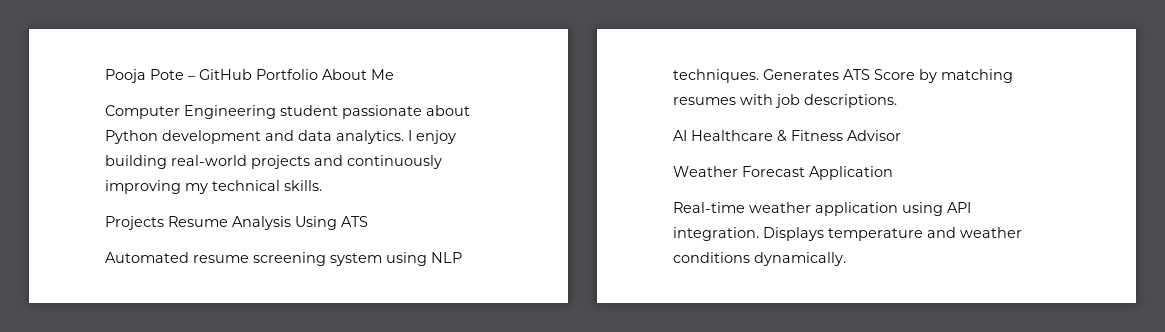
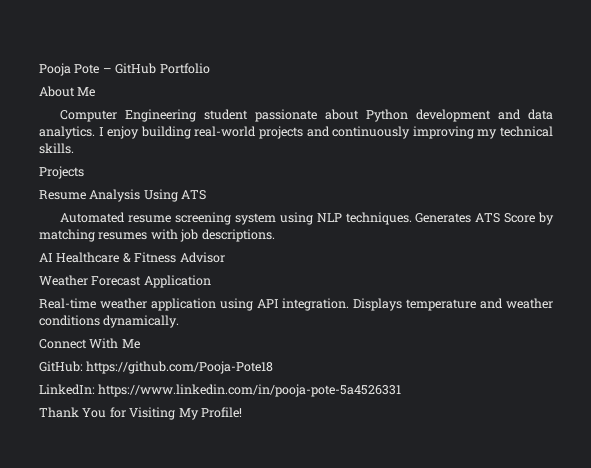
(318, 74) none -> (210, 68) //
(164, 223) none -> (84, 172) //
(846, 259) none -> [39,338,140,349] [39,361,274,374] [39,384,402,397] [39,407,242,420] // Connect With Me // GitHub: https://github.com/Pooja-Pote18 // LinkedIn: https://www.linkedin.com/in/pooja-pote-5a4526331 // Thank You for Visiting My Profile!

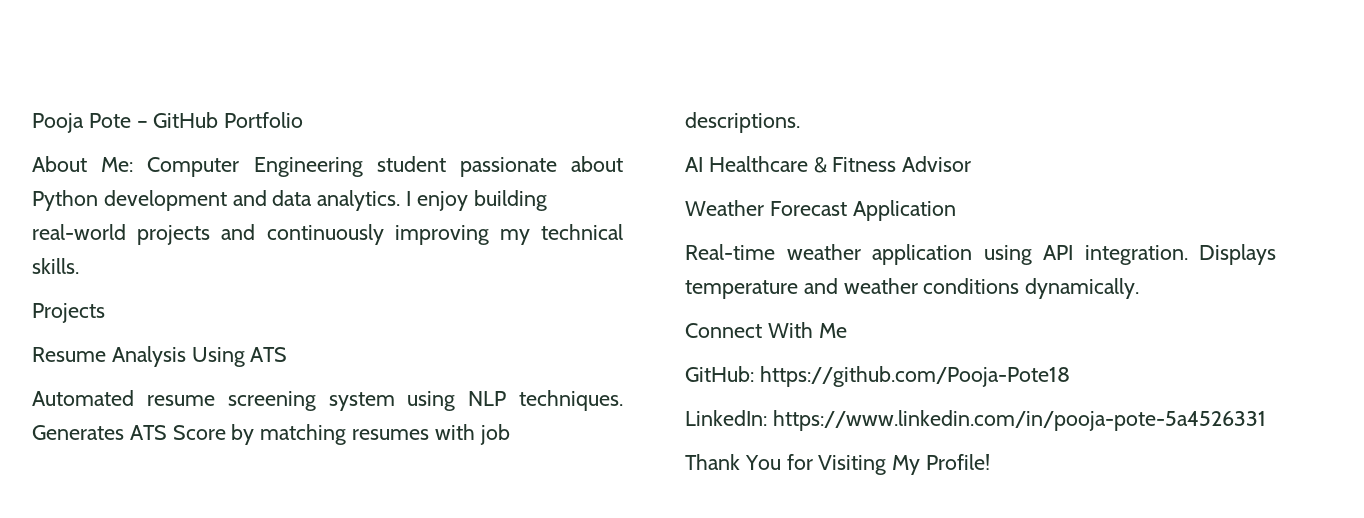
[77,87,96,97] Me // -> [101,157,134,172] Me:

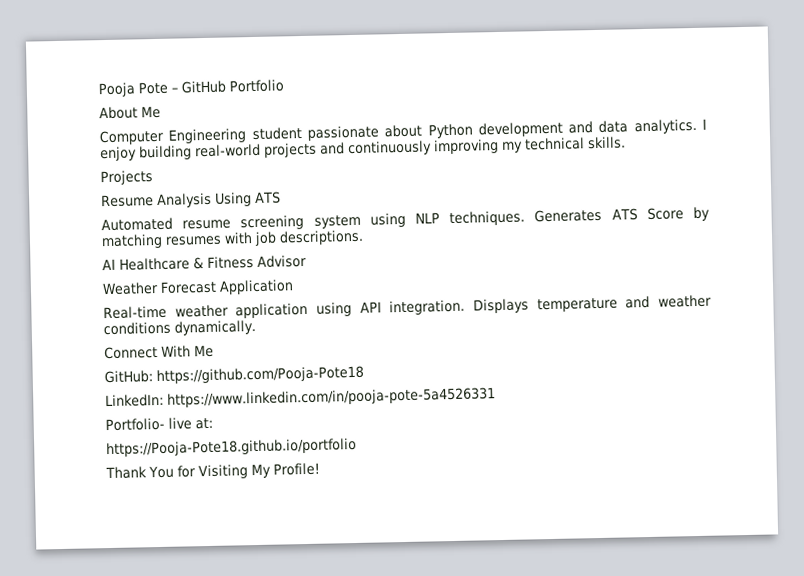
[101,157,134,172] Me: -> [141,105,161,119] Me //
(1266, 420) none -> [105,417,213,432] [106,437,357,458] // Portfolio- live at: // https://Pooja-Pote18.github.io/portfolio

